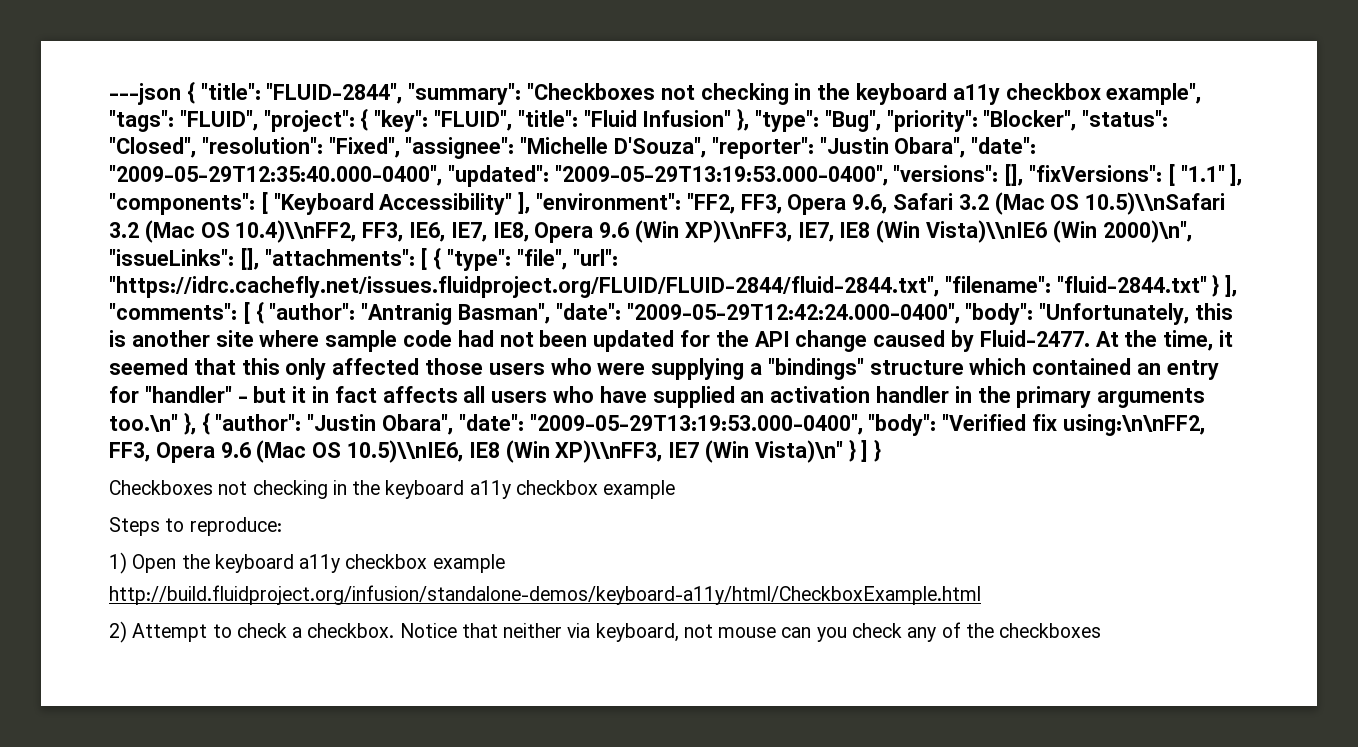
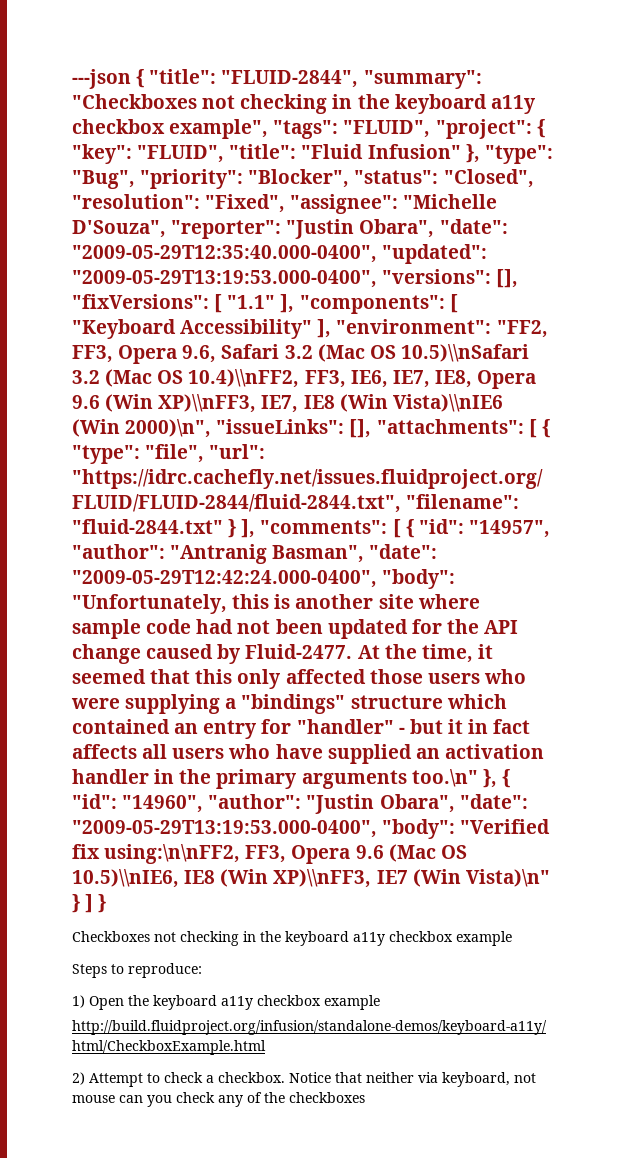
(264, 312) none -> [418,519,550,538] "id": "14957",
(210, 423) none -> [72,794,204,813] "id": "14960",

